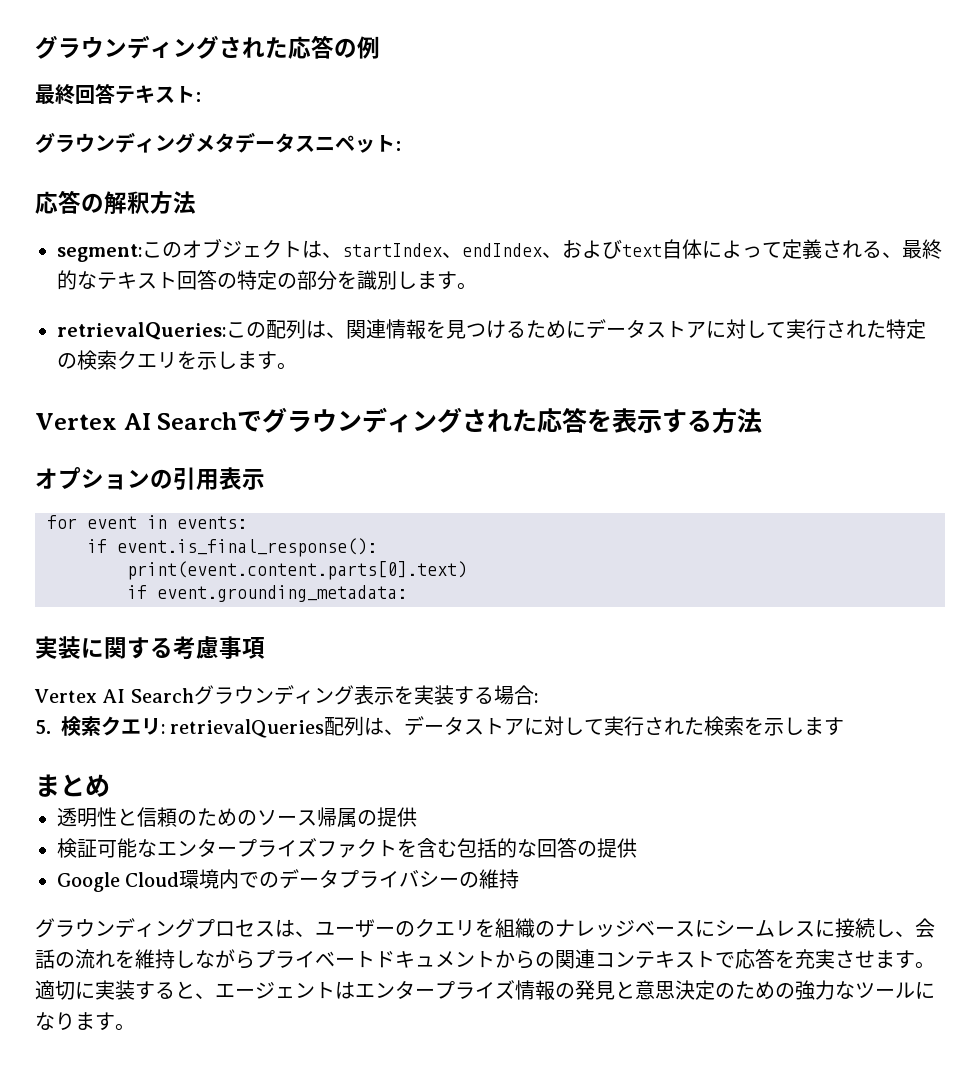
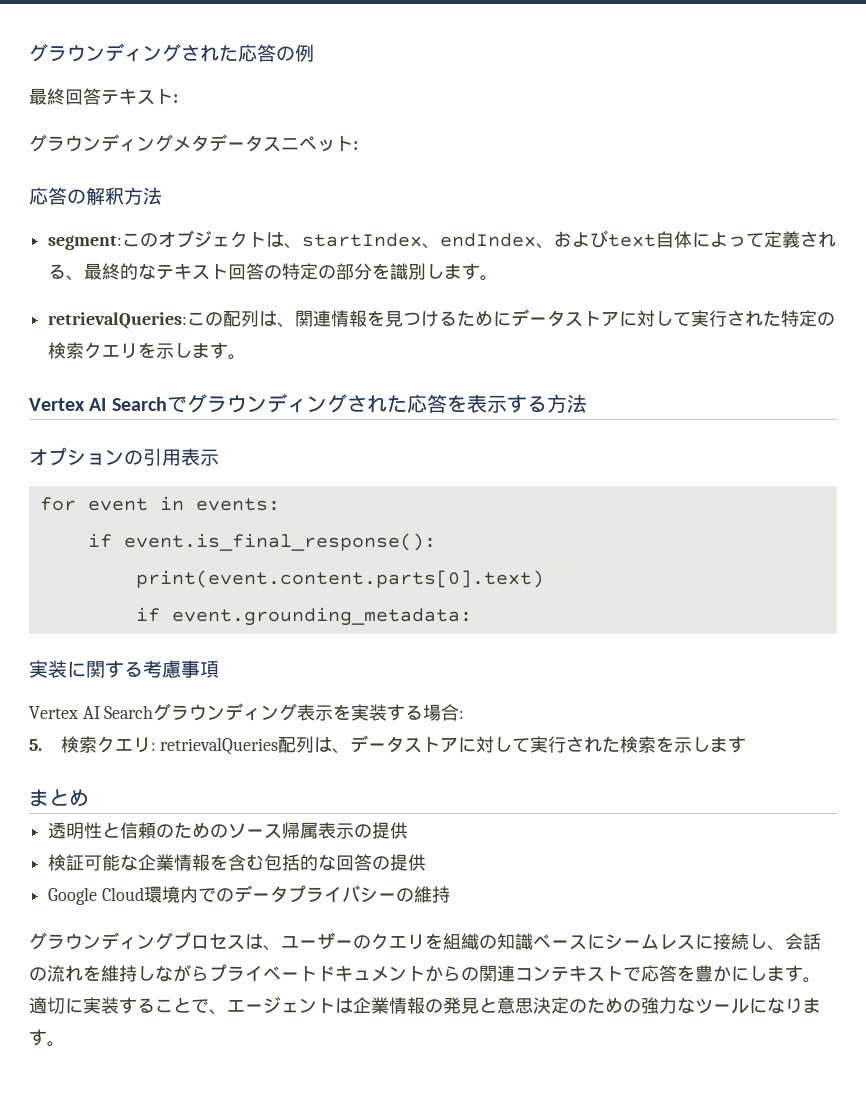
(357, 818) none -> [318,822,355,839] 表示
[157,838,397,858] エンタープライズファクト -> [138,854,211,871] 企業情報
[555,919,635,938] ナレッジ -> [497,933,533,950] 知識
[795,949,875,969] 充実させ -> [695,965,767,982] 豊かにし
[175,981,195,999] と -> [155,997,209,1013] ことで
[355,980,515,999] エンタープライズ -> [353,997,389,1014] 企業

